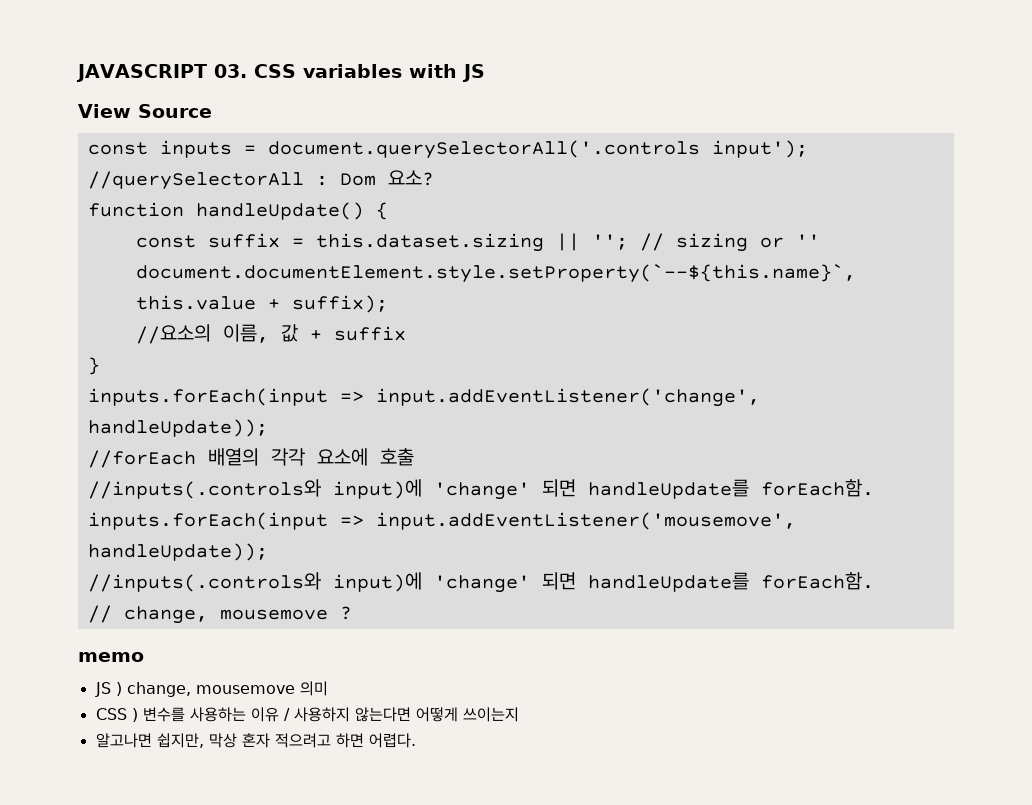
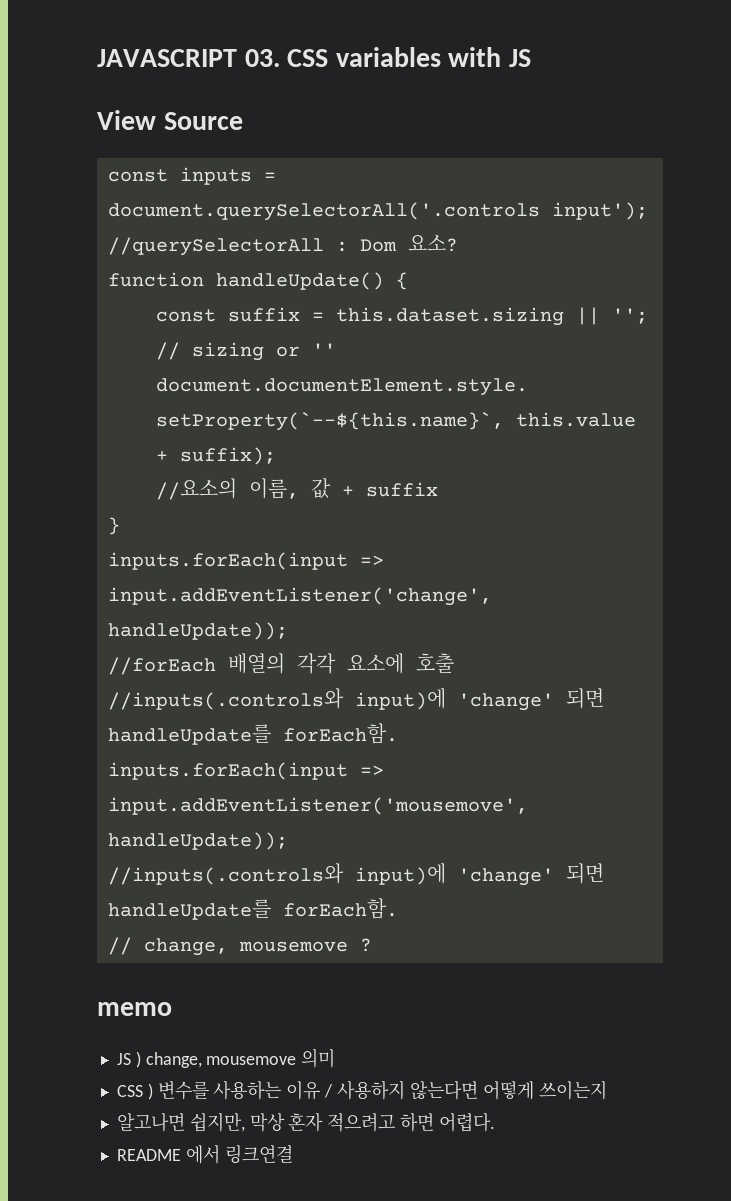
(416, 740) none -> [116,1145,293,1164] // README 에서 링크연결

